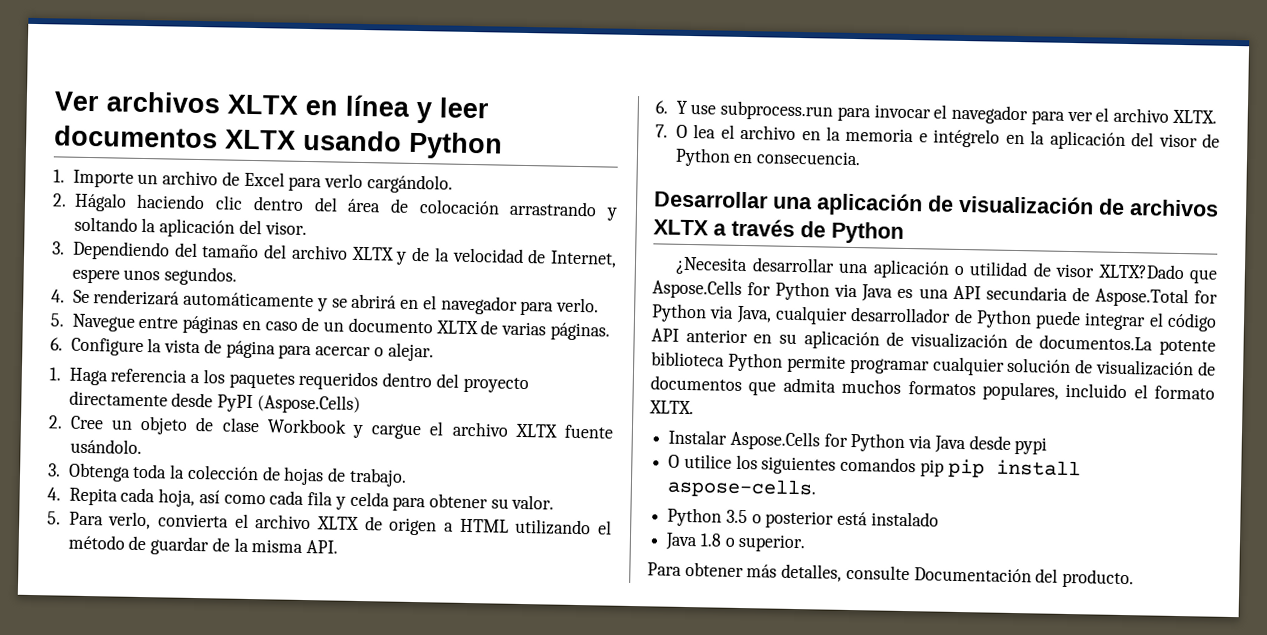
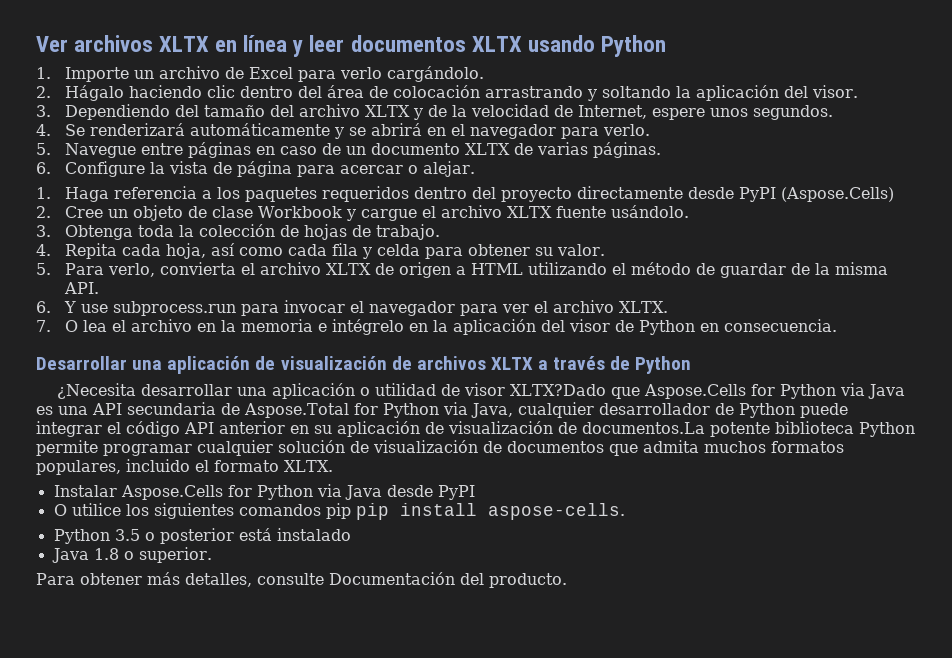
[1014,437,1048,455] pypi -> [437,485,475,500] PyPI

